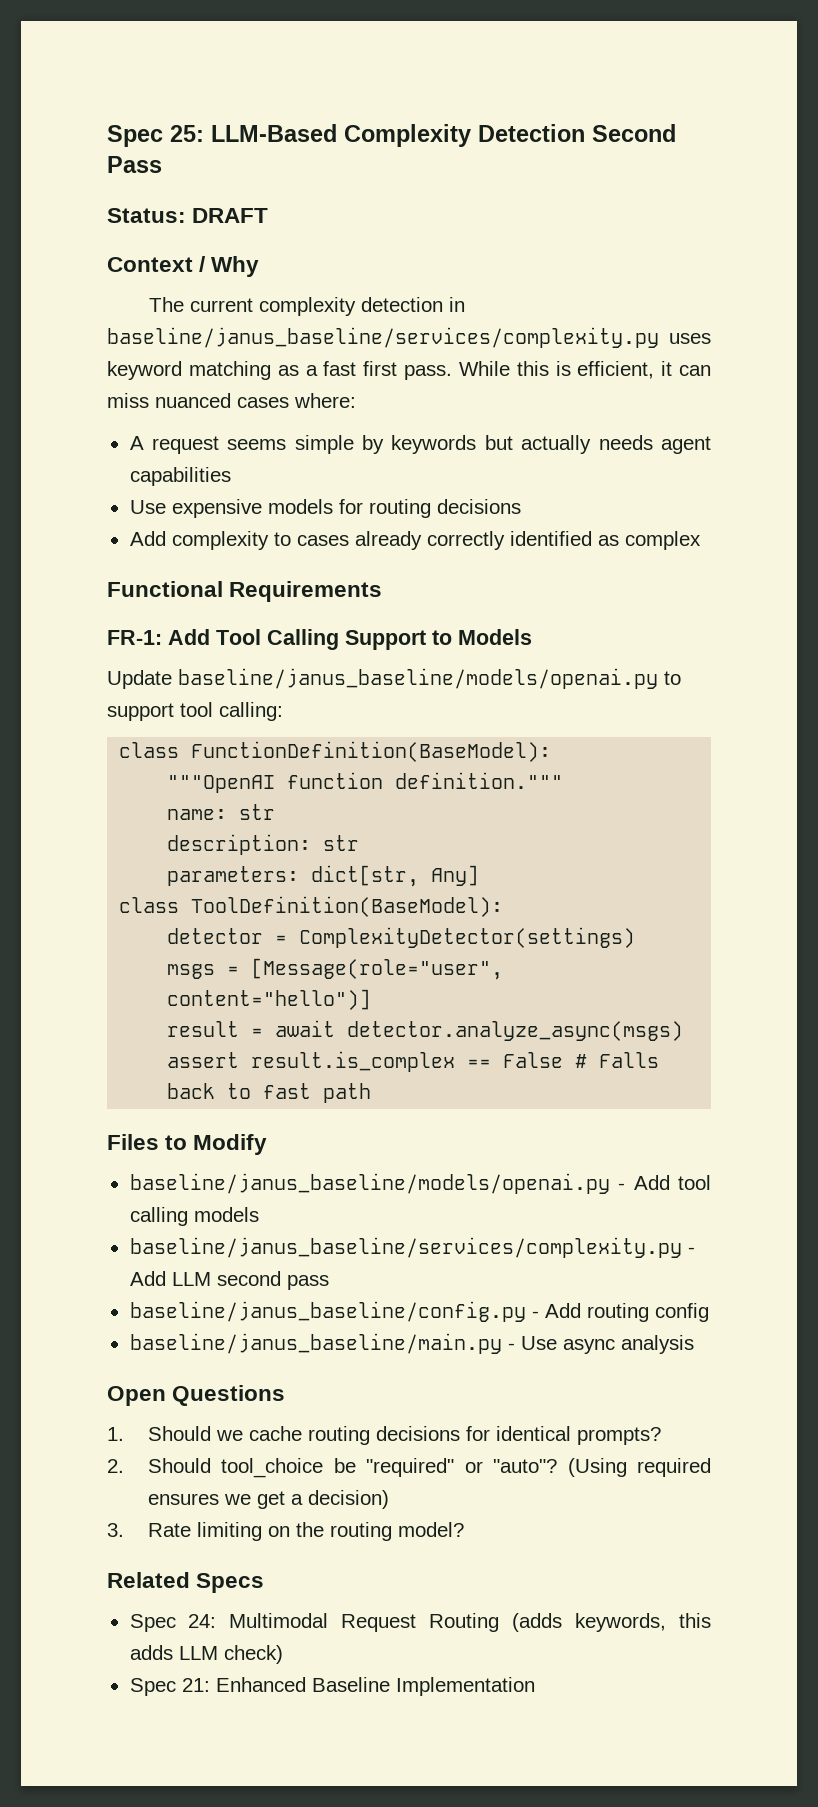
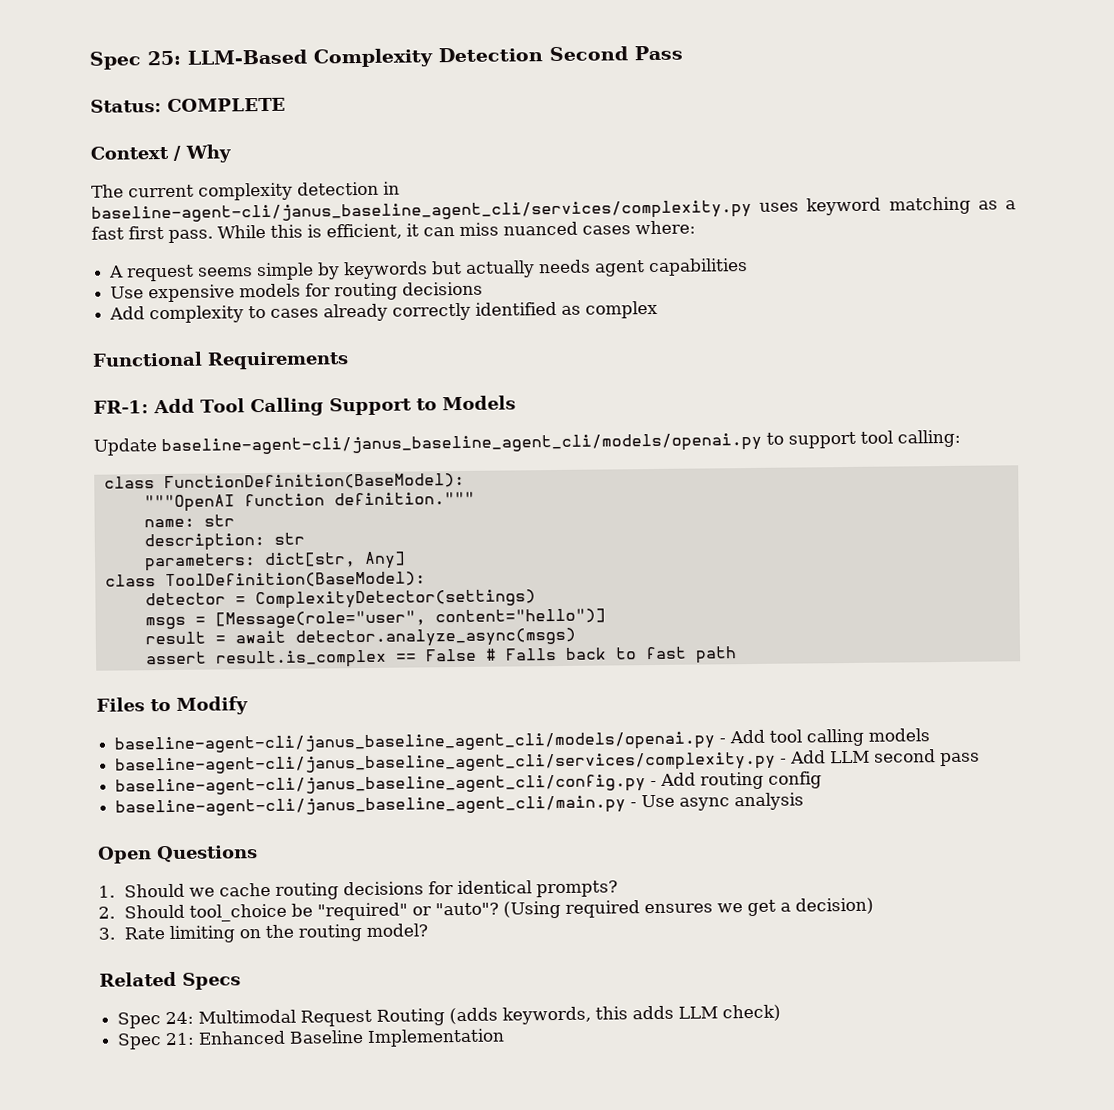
[192,208,269,223] DRAFT -> [167,97,286,112] COMPLETE
[107,327,659,348] baseline/janus_baseline/services/complexity.py -> [91,199,752,224] baseline-agent-cli/janus_baseline_agent_cli/services/complexity.py
[178,668,658,689] baseline/janus_baseline/models/openai.py -> [161,432,762,457] baseline-agent-cli/janus_baseline_agent_cli/models/openai.py
[129,1173,610,1194] baseline/janus_baseline/models/openai.py -> [114,731,716,755] baseline-agent-cli/janus_baseline_agent_cli/models/openai.py
[129,1237,682,1258] baseline/janus_baseline/services/complexity.py -> [115,751,777,776] baseline-agent-cli/janus_baseline_agent_cli/services/complexity.py
[129,1301,526,1322] baseline/janus_baseline/config.py -> [115,774,647,797] baseline-agent-cli/janus_baseline_agent_cli/config.py
[129,1333,502,1354] baseline/janus_baseline/main.py -> [115,795,627,818] baseline-agent-cli/janus_baseline_agent_cli/main.py

